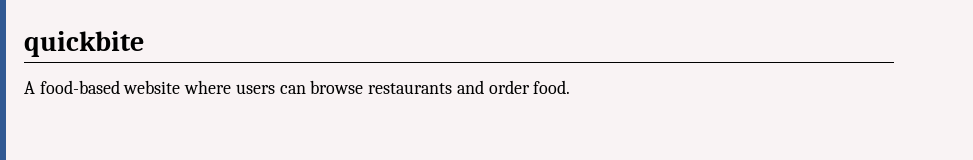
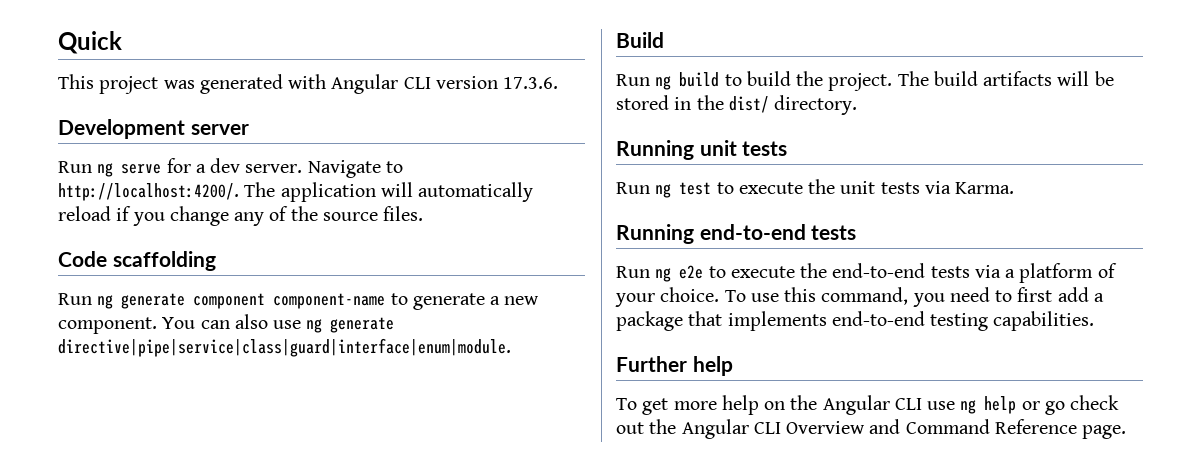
[24,31,144,57] [24,80,571,94] quickbite // A food-based website where users can browse restaurants and order food. -> [58,31,122,54] [58,74,559,94] [58,119,249,139] [58,158,403,178] [58,182,534,202] [58,206,424,226] [58,251,216,271] [58,293,540,310] [58,314,395,334] [58,338,511,357] [616,32,664,48] [616,71,1114,91] [616,95,858,115] [616,140,788,160] [616,179,1015,198] [616,224,857,244] [616,263,1117,283] [615,287,1104,307] [616,311,1095,331] [616,356,733,376] [616,395,1120,415] [616,419,1127,439] Quick // This project was generated with Angular CLI version 17.3.6. // Development server // Run ng serve for a dev server. Navigate to http://localhost:4200/. The application will automatically reload if you change any of the source files. // Code scaffolding // Run ng generate component component-name to generate a new component. You can also use ng generate directive|pipe|service|class|guard|interface|enum|module. // Build // Run ng build to build the project. The build artifacts will be stored in the dist/ directory. // Running unit tests // Run ng test to execute the unit tests via Karma. // Running end-to-end tests // Run ng e2e to execute the end-to-end tests via a platform of your choice. To use this command, you need to first add a package that implements end-to-end testing capabilities. // Further help // To get more help on the Angular CLI use ng help or go check out the Angular CLI Overview and Command Reference page.

